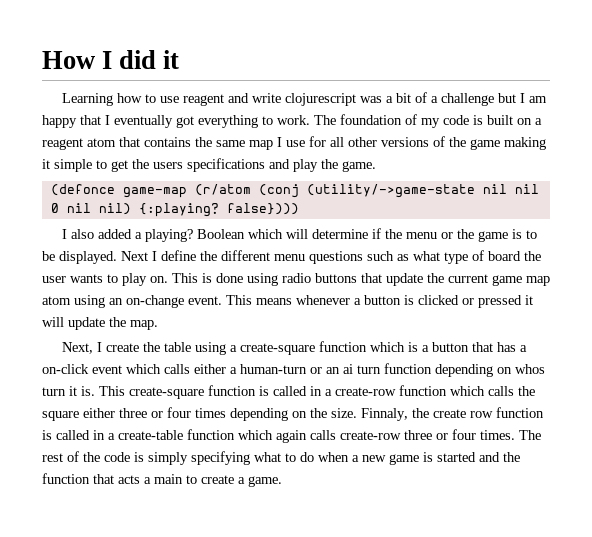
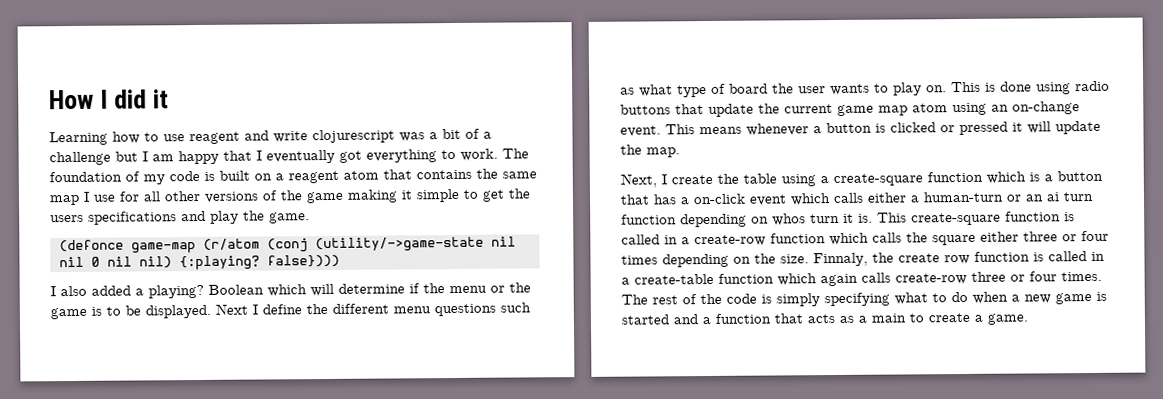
[503,452,520,462] the -> [702,316,711,325] a
(140, 479) none -> [839,315,854,323] as

